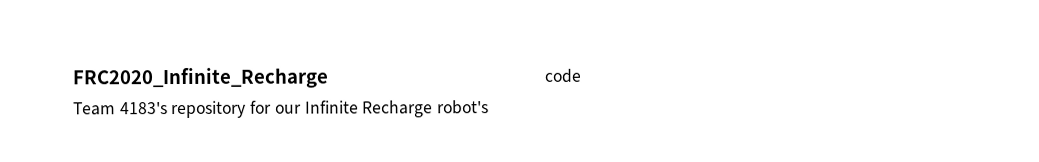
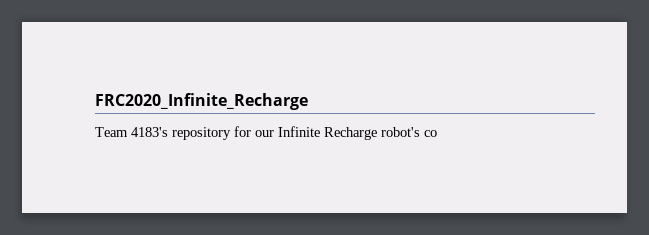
[544,68,582,83] code -> [424,130,437,137] co

